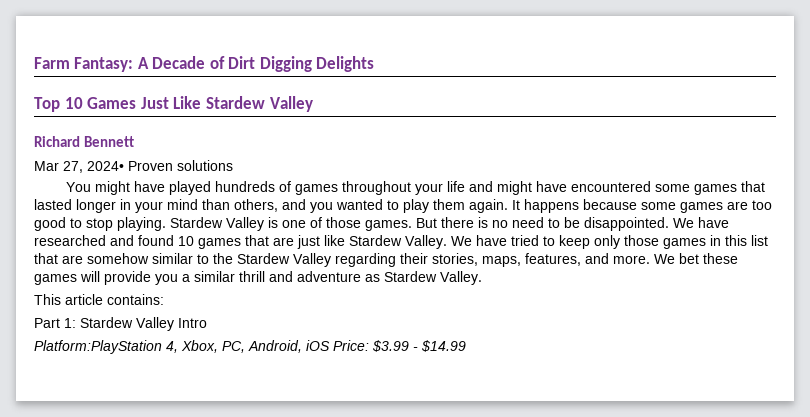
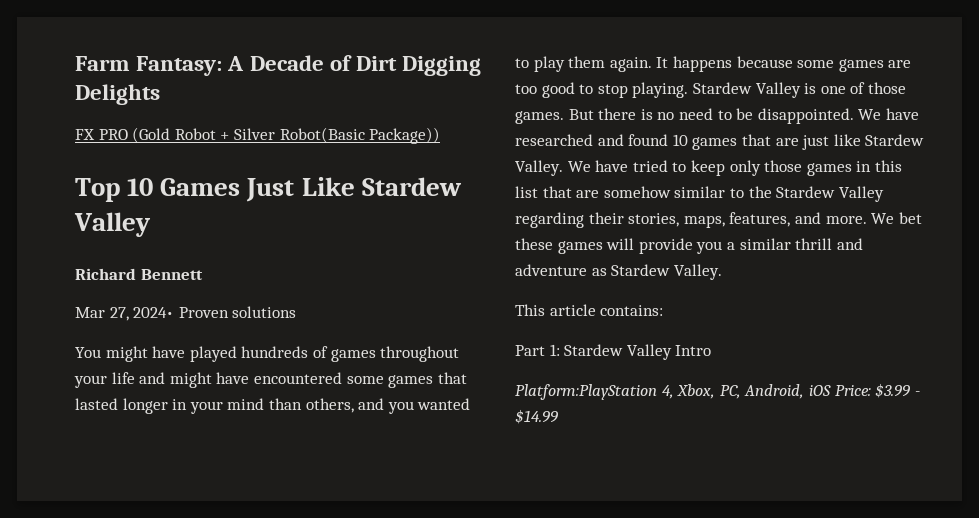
(375, 64) none -> [75,127,441,144] // FX PRO (Gold Robot + Silver Robot(Basic Package))

